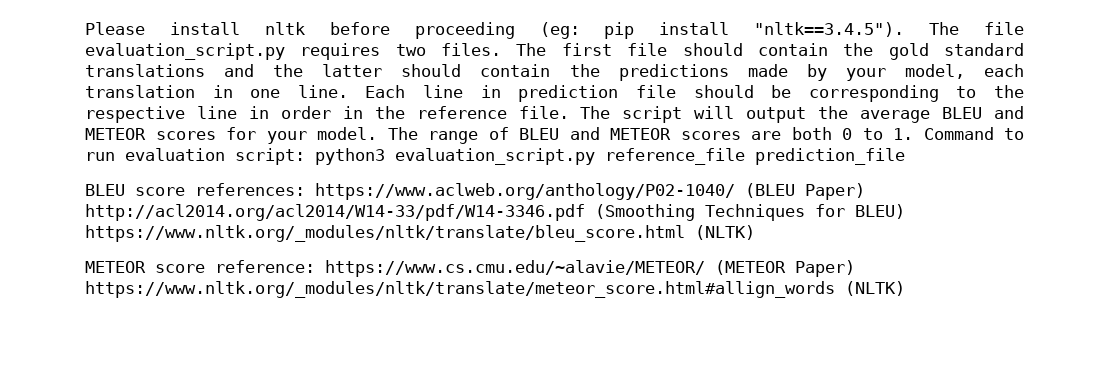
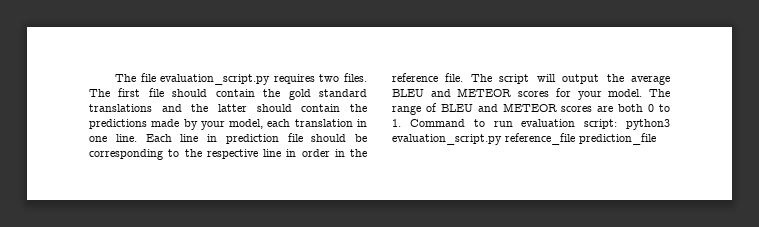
[85,22,905,39] Please install nltk before proceeding (eg: pip install "nltk==3.4.5"). -> (115, 78) none
[85,183,865,200] [85,204,905,221] [85,225,755,242] [85,260,855,277] [85,281,905,298] // BLEU score references: https://www.aclweb.org/anthology/P02-1040/ (BLEU Paper) http://acl2014.org/acl2014/W14-33/pdf/W14-3346.pdf (Smoothing Techniques for BLEU) https://www.nltk.org/_modules/nltk/translate/bleu_score.html (NLTK) // METEOR score reference: https://www.cs.cmu.edu/~alavie/METEOR/ (METEOR Paper) https://www.nltk.org/_modules/nltk/translate/meteor_score.html#allign_words (NLTK) -> (656, 139) none

